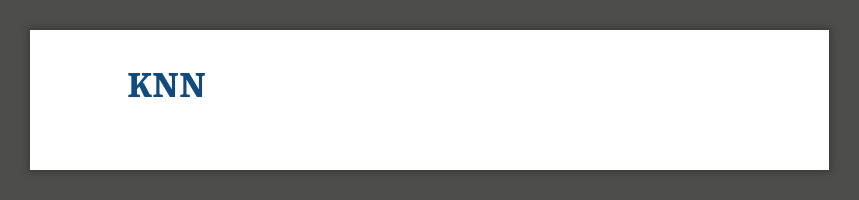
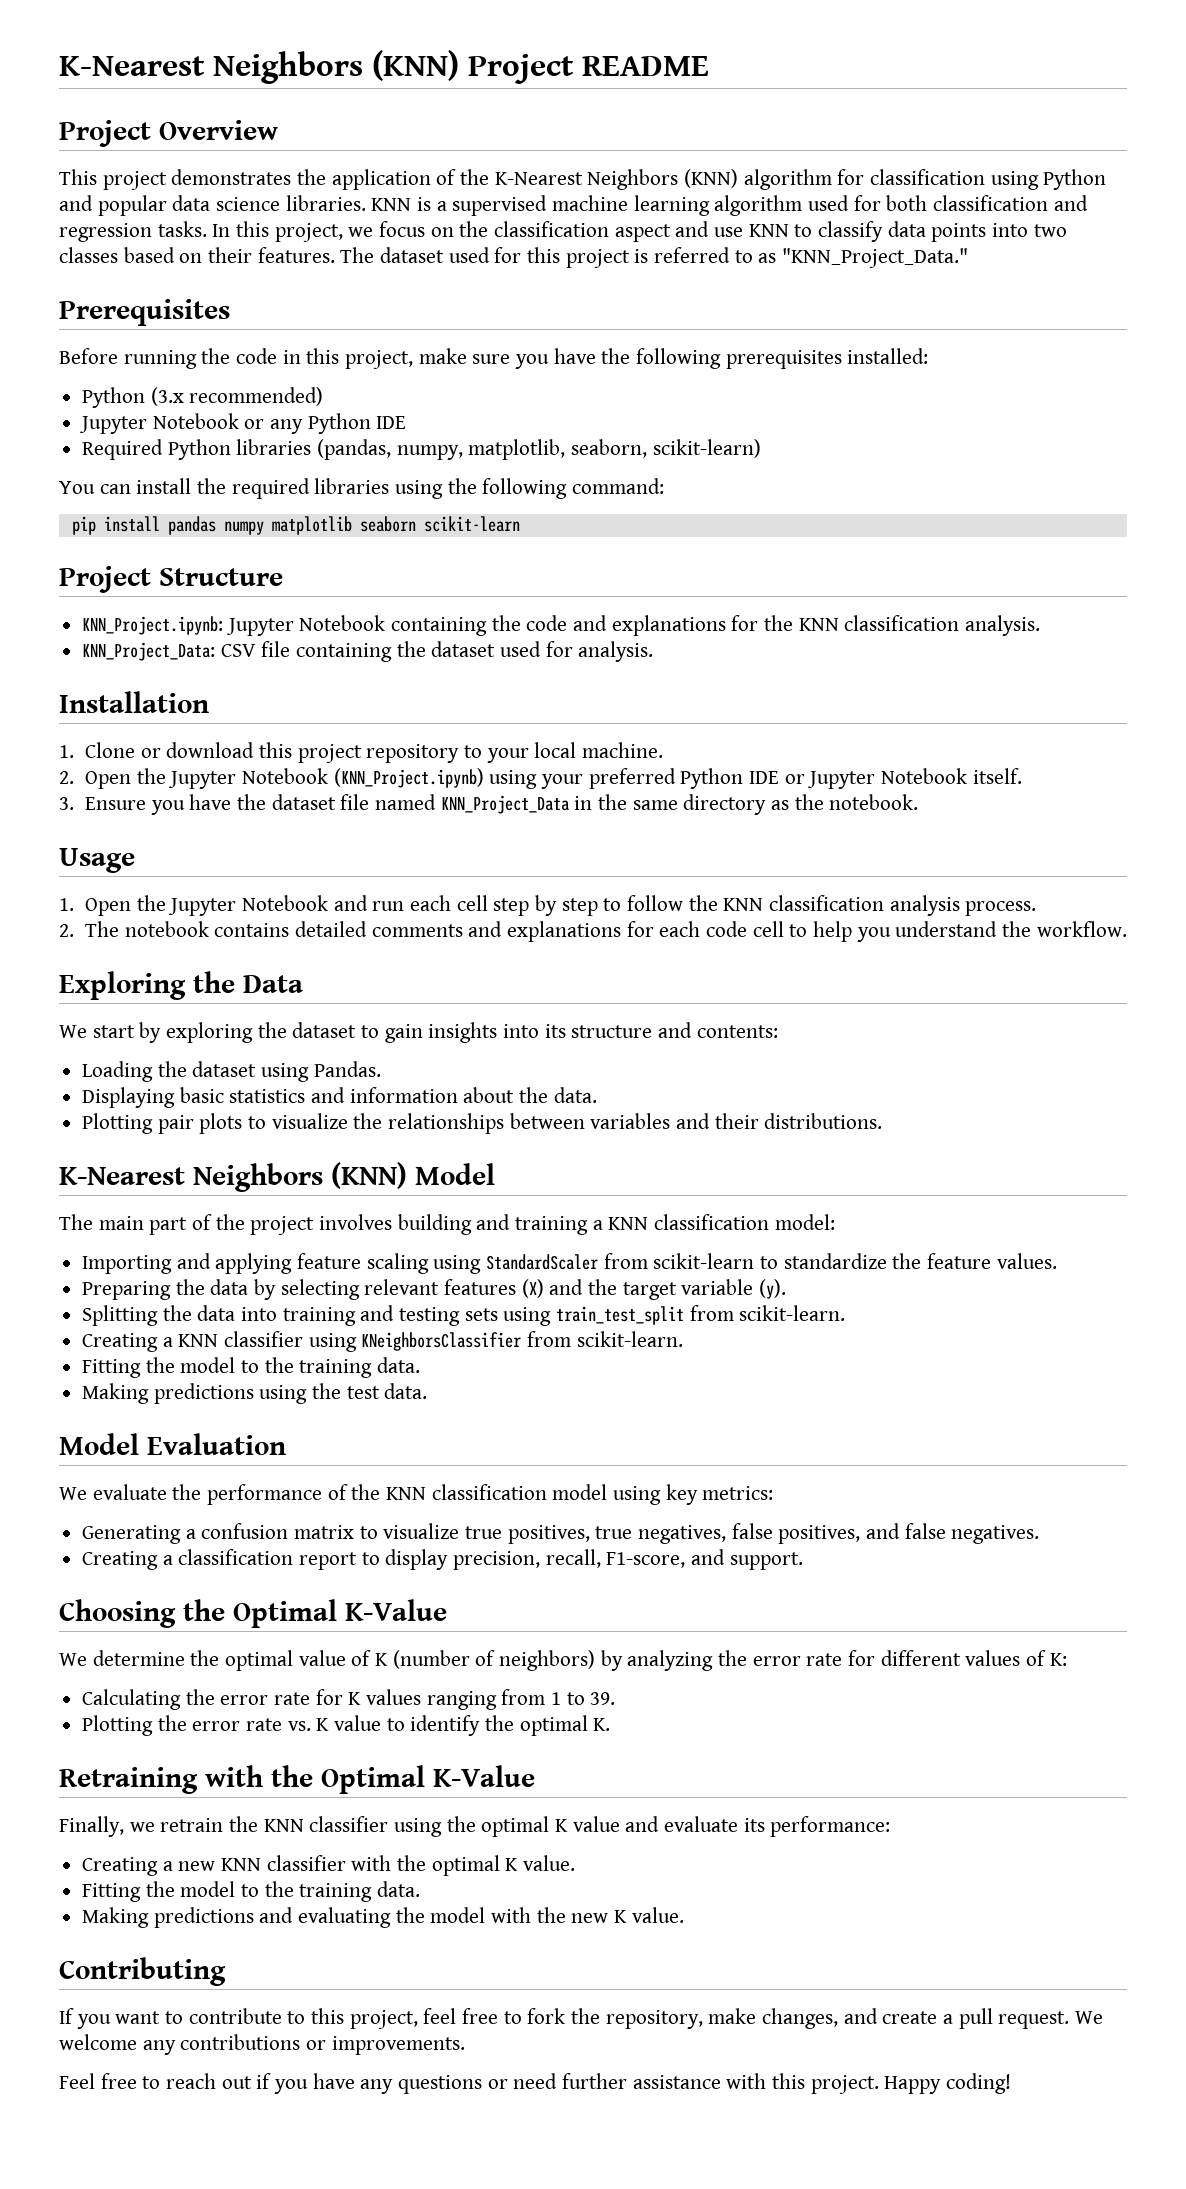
[127,73,206,97] KNN -> [59,50,709,84] [59,120,278,147] [59,169,1107,190] [59,195,1088,216] [59,221,1067,242] [59,247,969,268] [59,299,230,326] [59,348,929,369] [82,387,324,408] [79,413,407,434] [82,439,761,460] [59,478,665,499] [71,516,520,535] [59,566,283,593] [82,615,1041,636] [82,641,654,662] [59,691,209,713] [59,742,664,763] [59,768,1022,789] [59,794,919,815] [59,848,135,873] [59,895,1037,916] [59,921,1127,942] [59,971,303,1000] [59,1022,778,1043] [82,1061,381,1082] [82,1087,597,1108] [82,1113,883,1134] [59,1162,495,1192] [59,1214,835,1235] [82,1253,1057,1274] [82,1279,787,1300] [82,1305,846,1326] [82,1331,683,1352] [82,1357,421,1378] [82,1383,428,1404] [59,1433,286,1455] [59,1484,774,1505] [82,1523,1040,1544] [82,1549,803,1570] [59,1599,447,1628] [59,1650,1067,1671] [82,1689,616,1710] [82,1715,611,1736] [59,1765,535,1794] [59,1816,891,1837] [82,1855,576,1876] [82,1881,421,1902] [82,1907,684,1928] [59,1957,226,1986] [59,2008,1104,2029] [59,2034,465,2055] [59,2073,1012,2094] K-Nearest Neighbors (KNN) Project README // Project Overview // This project demonstrates the application of the K-Nearest Neighbors (KNN) algorithm for classification using Python and popular data science libraries. KNN is a supervised machine learning algorithm used for both classification and regression tasks. In this project, we focus on the classification aspect and use KNN to classify data points into two classes based on their features. The dataset used for this project is referred to as "KNN_Project_Data." // Prerequisites // Before running the code in this project, make sure you have the following prerequisites installed: // Python (3.x recommended) // Jupyter Notebook or any Python IDE // Required Python libraries (pandas, numpy, matplotlib, seaborn, scikit-learn) // You can install the required libraries using the following command: // pip install pandas numpy matplotlib seaborn scikit-learn // Project Structure // KNN_Project.ipynb: Jupyter Notebook containing the code and explanations for the KNN classification analysis. // KNN_Project_Data: CSV file containing the dataset used for analysis. // Installation // 1. Clone or download this project repository to your local machine. // 2. Open the Jupyter Notebook (KNN_Project.ipynb) using your preferred Python IDE or Jupyter Notebook itself. // 3. Ensure you have the dataset file named KNN_Project_Data in the same directory as the notebook. // Usage // 1. Open the Jupyter Notebook and run each cell step by step to follow the KNN classification analysis process. // 2. The notebook contains detailed comments and explanations for each code cell to help you understand the workflow. // Exploring the Data // We start by exploring the dataset to gain insights into its structure and contents: // Loading the dataset using Pandas. // Displaying basic statistics and information about the data. // Plotting pair plots to visualize the relationships between variables and their distributions. // K-Nearest Neighbors (KNN) Model // The main part of the project involves building and training a KNN classification model: // Importing and applying feature scaling using StandardScaler from scikit-learn to standardize the feature values. // Preparing the data by selecting relevant features (X) and the target variable (y). // Splitting the data into training and testing sets using train_test_split from scikit-learn. // Creating a KNN classifier using KNeighborsClassifier from scikit-learn. // Fitting the model to the training data. // Making predictions using the test data. // Model Evaluation // We evaluate the performance of the KNN classification model using key metrics: // Generating a confusion matrix to visualize true positives, true negatives, false positives, and false negatives. // Creating a classification report to display precision, recall, F1-score, and support. // Choosing the Optimal K-Value // We determine the optimal value of K (number of neighbors) by analyzing the error rate for different values of K: // Calculating the error rate for K values ranging from 1 to 39. // Plotting the error rate vs. K value to identify the optimal K. // Retraining with the Optimal K-Value // Finally, we retrain the KNN classifier using the optimal K value and evaluate its performance: // Creating a new KNN classifier with the optimal K value. // Fitting the model to the training data. // Making predictions and evaluating the model with the new K value. // Contributing // If you want to contribute to this project, feel free to fork the repository, make changes, and create a pull request. We welcome any contributions or improvements. // Feel free to reach out if you have any questions or need further assistance with this project. Happy coding!

